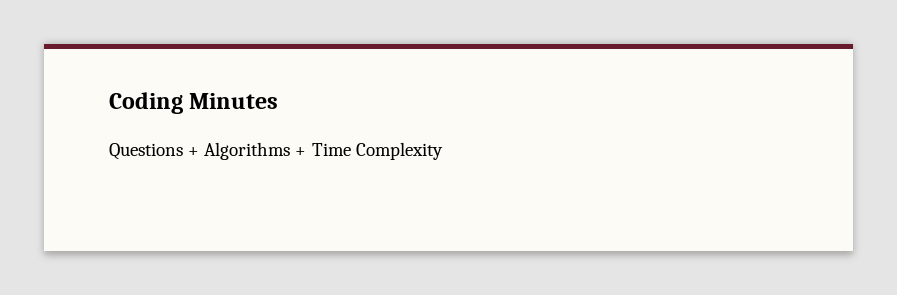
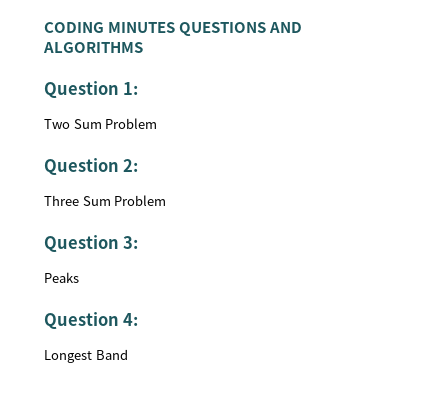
[109,92,279,114] [109,142,443,160] Coding Minutes // Questions + Algorithms + Time Complexity -> [44,22,303,36] [43,42,143,53] [44,81,139,98] [44,118,158,129] [44,158,139,175] [44,195,167,206] [44,235,139,252] [44,272,79,283] [44,312,139,329] [44,349,128,363] CODING MINUTES QUESTIONS AND ALGORITHMS // Question 1: // Two Sum Problem // Question 2: // Three Sum Problem // Question 3: // Peaks // Question 4: // Longest Band

